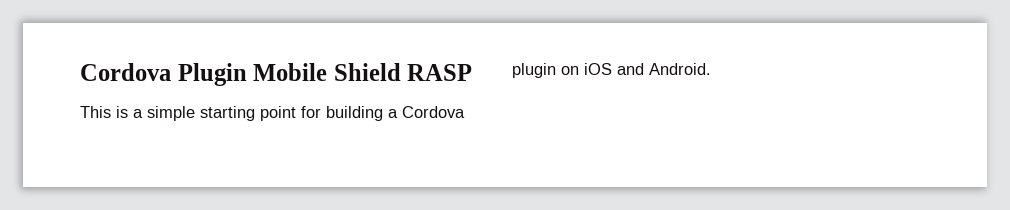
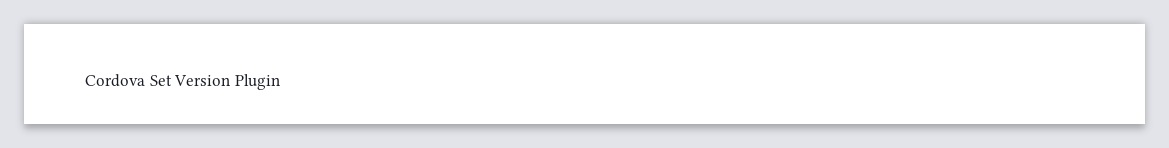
[80,63,473,86] [80,106,465,121] [512,63,711,78] Cordova Plugin Mobile Shield RASP // This is a simple starting point for building a Cordova plugin on iOS and Android. -> [85,74,280,90] Cordova Set Version Plugin

